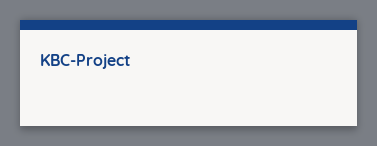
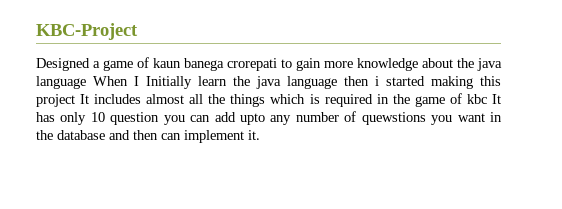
(131, 61) none -> [36,57,502,71] [36,76,501,89] [36,93,501,107] [36,111,503,125] [36,130,260,143] // Designed a game of kaun banega crorepati to gain more knowledge about the java language When I Initially learn the java language then i started making this project It includes almost all the things which is required in the game of kbc It has only 10 question you can add upto any number of quewstions you want in the database and then can implement it.

